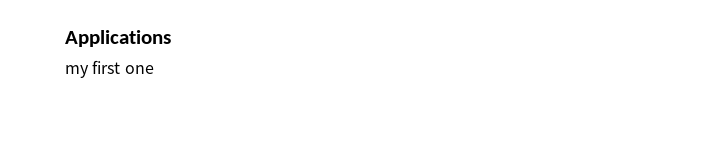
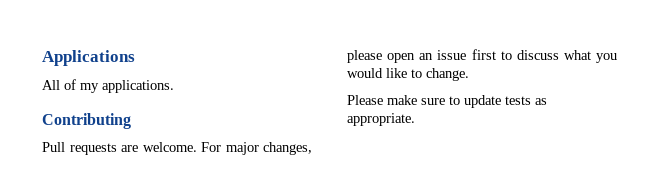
[65,60,154,78] my first one -> [42,79,174,93] [42,113,131,129] [42,142,312,155] [347,49,617,63] [347,68,469,81] [347,95,547,108] [347,113,415,126] All of my applications. // Contributing // Pull requests are welcome. For major changes, please open an issue first to discuss what you would like to change. // Please make sure to update tests as appropriate.

